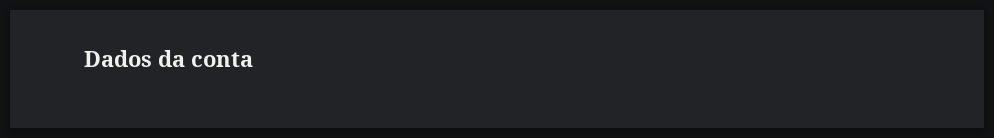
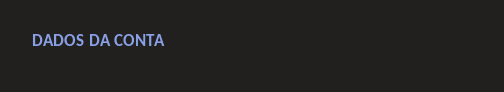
[84,50,253,67] Dados da conta -> [32,34,166,46] DADOS DA CONTA

